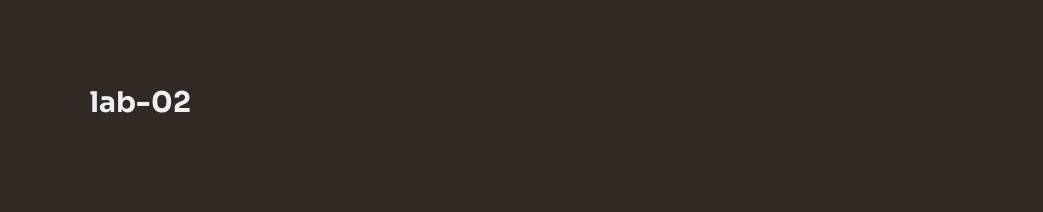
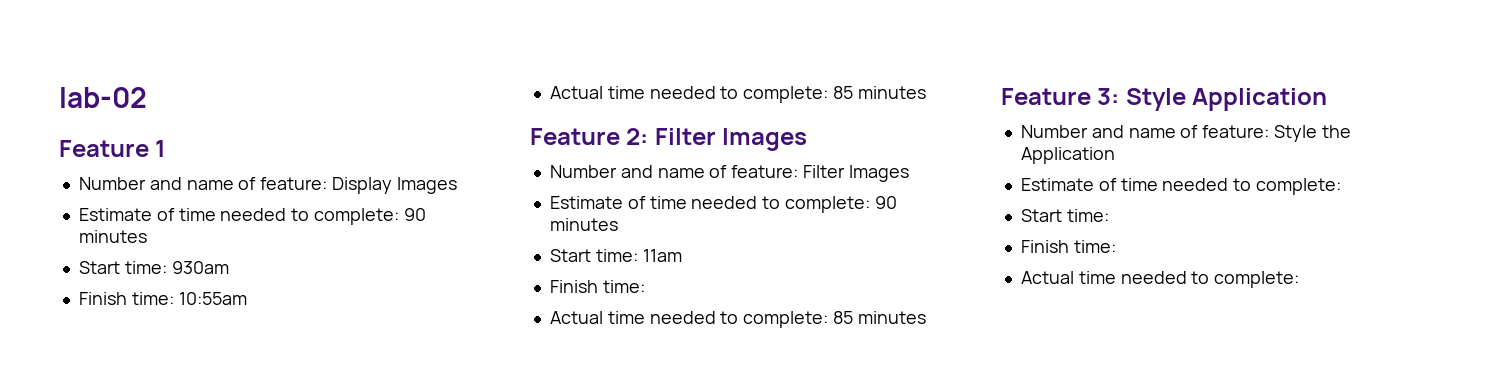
(191, 101) none -> [59,140,167,157] [78,177,457,194] [78,208,426,225] [78,230,147,243] [78,261,229,274] [78,292,247,305] [549,86,926,103] [530,128,808,151] [549,165,909,182] [549,196,897,213] [549,218,618,231] [549,249,682,262] [549,280,645,293] [549,311,926,328] [1001,88,1328,111] [1020,125,1351,142] [1020,147,1115,164] [1020,178,1342,195] [1020,209,1109,222] [1020,240,1116,253] [1020,271,1300,288] // Feature 1 // Number and name of feature: Display Images // Estimate of time needed to complete: 90 minutes // Start time: 930am // Finish time: 10:55am // Actual time needed to complete: 85 minutes // Feature 2: Filter Images // Number and name of feature: Filter Images // Estimate of time needed to complete: 90 minutes // Start time: 11am // Finish time: // Actual time needed to complete: 85 minutes // Feature 3: Style Application // Number and name of feature: Style the Application // Estimate of time needed to complete: // Start time: // Finish time: // Actual time needed to complete:

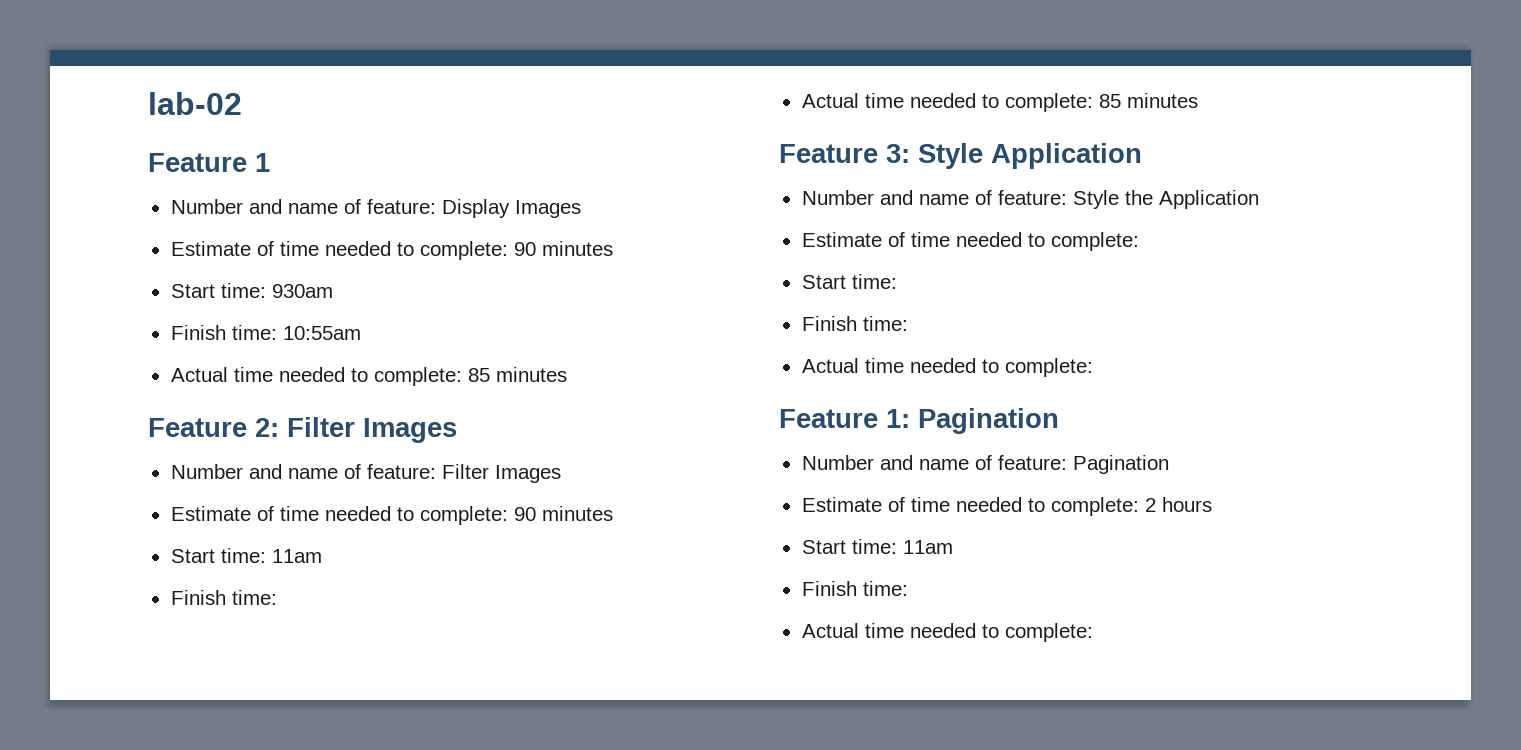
(1300, 279) none -> [779,408,1059,434] [801,455,1169,474] [801,497,1212,516] [801,539,953,554] [801,581,908,596] [801,623,1093,642] // Feature 1: Pagination // Number and name of feature: Pagination // Estimate of time needed to complete: 2 hours // Start time: 11am // Finish time: // Actual time needed to complete:

